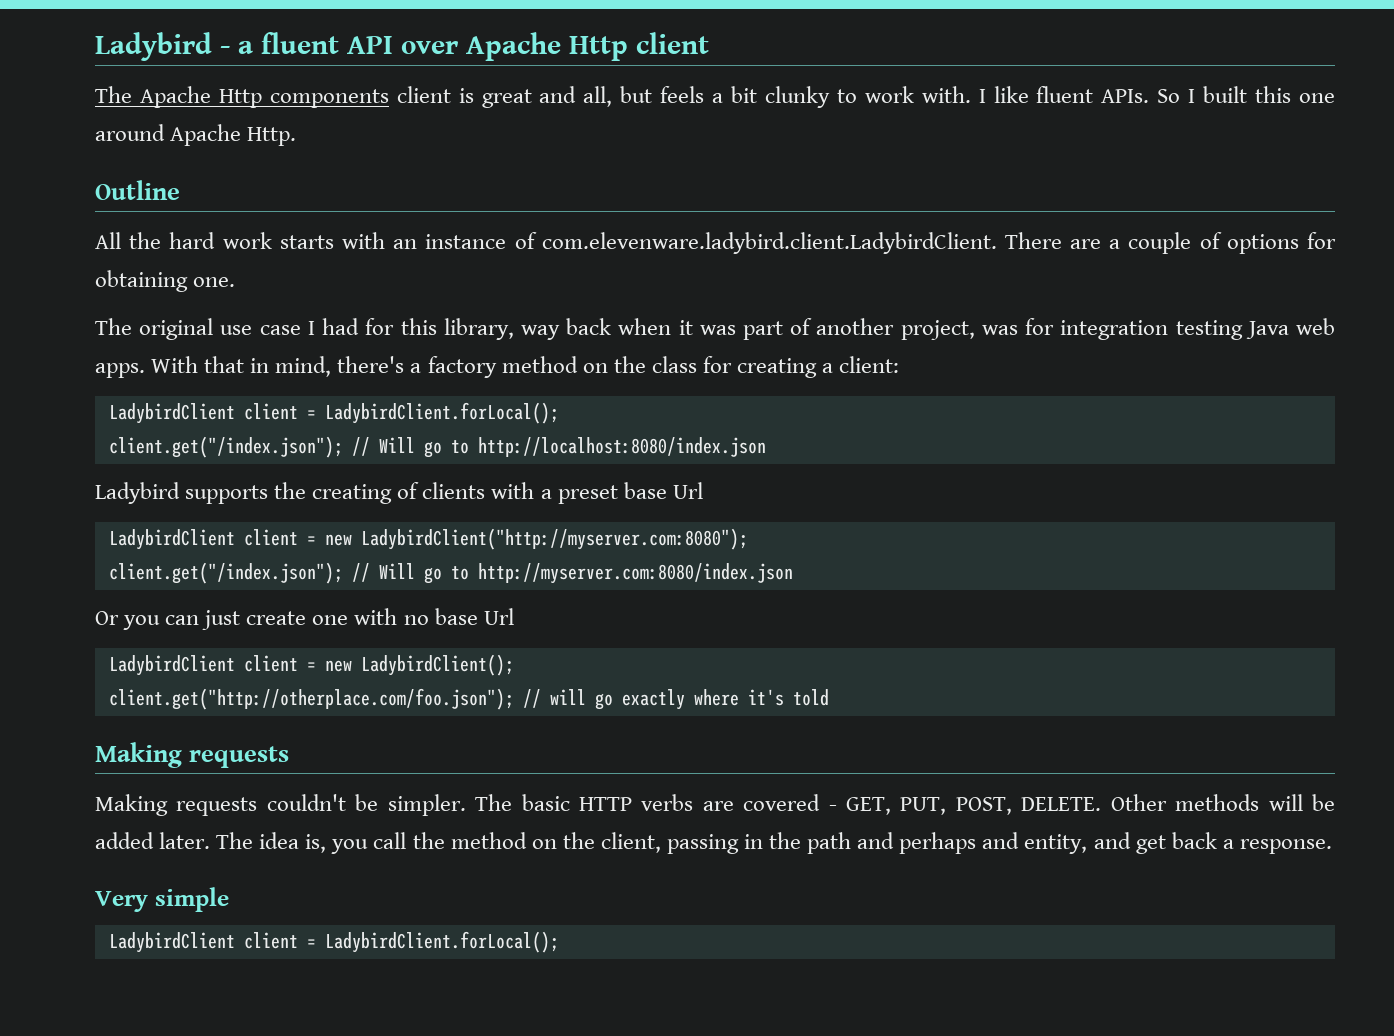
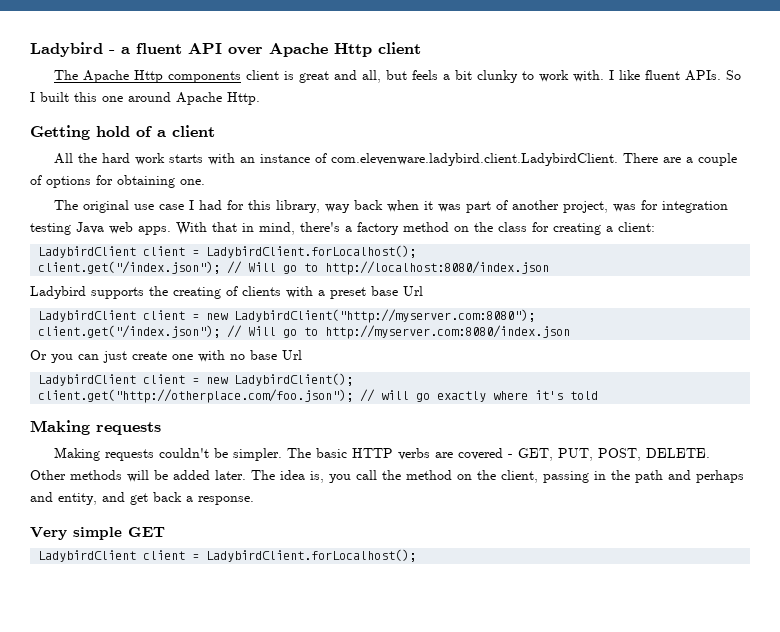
[95,180,180,200] Outline -> [30,125,215,140] Getting hold of a client
[324,402,559,424] LadybirdClient.forLocal(); -> [206,245,417,258] LadybirdClient.forLocalhost();
[108,931,559,953] // LadybirdClient client = LadybirdClient.forLocal(); -> [128,527,165,537] [38,549,417,562] GET // LadybirdClient client = LadybirdClient.forLocalhost();

